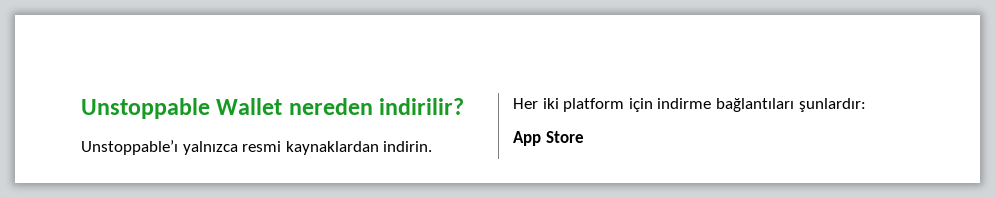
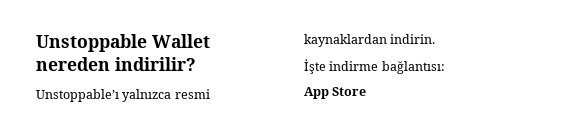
[513,98,866,112] Her iki platform için indirme bağlantıları şunlardır: -> [304,59,445,74] İşte indirme bağlantısı:

